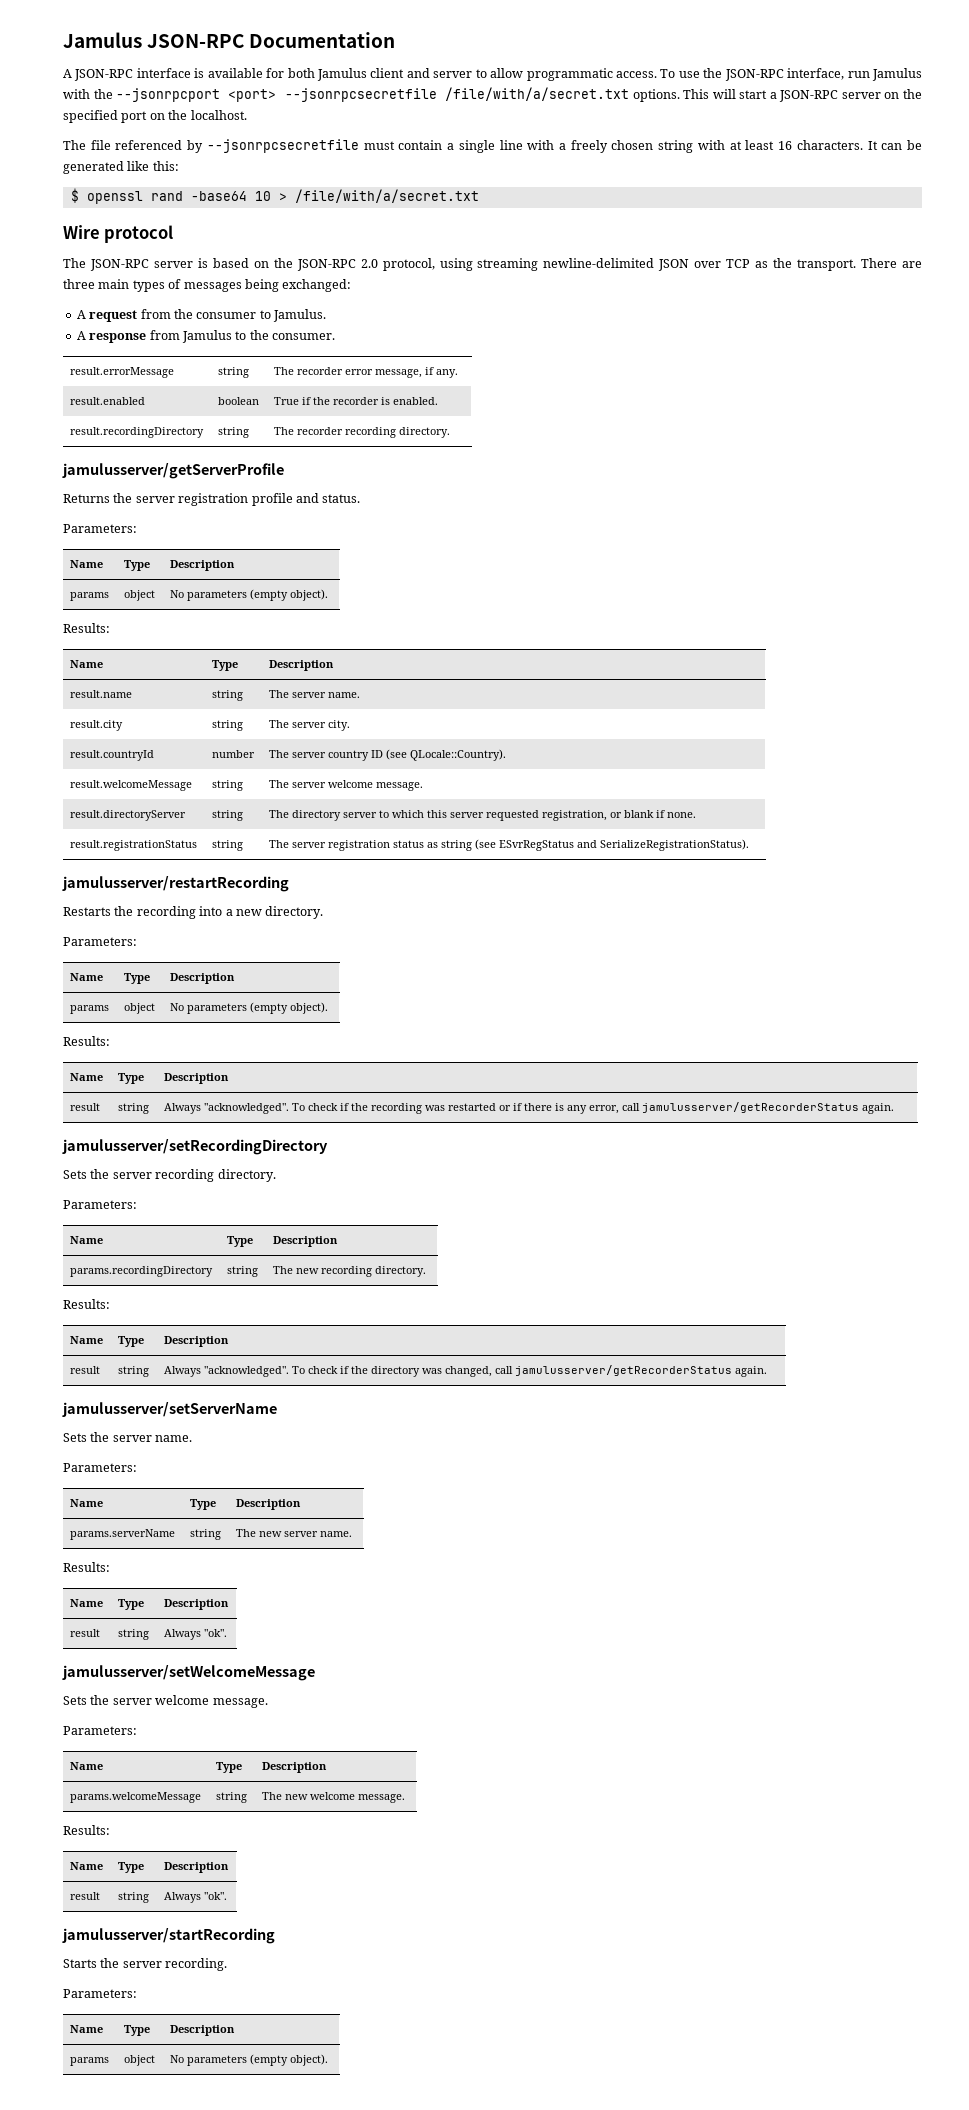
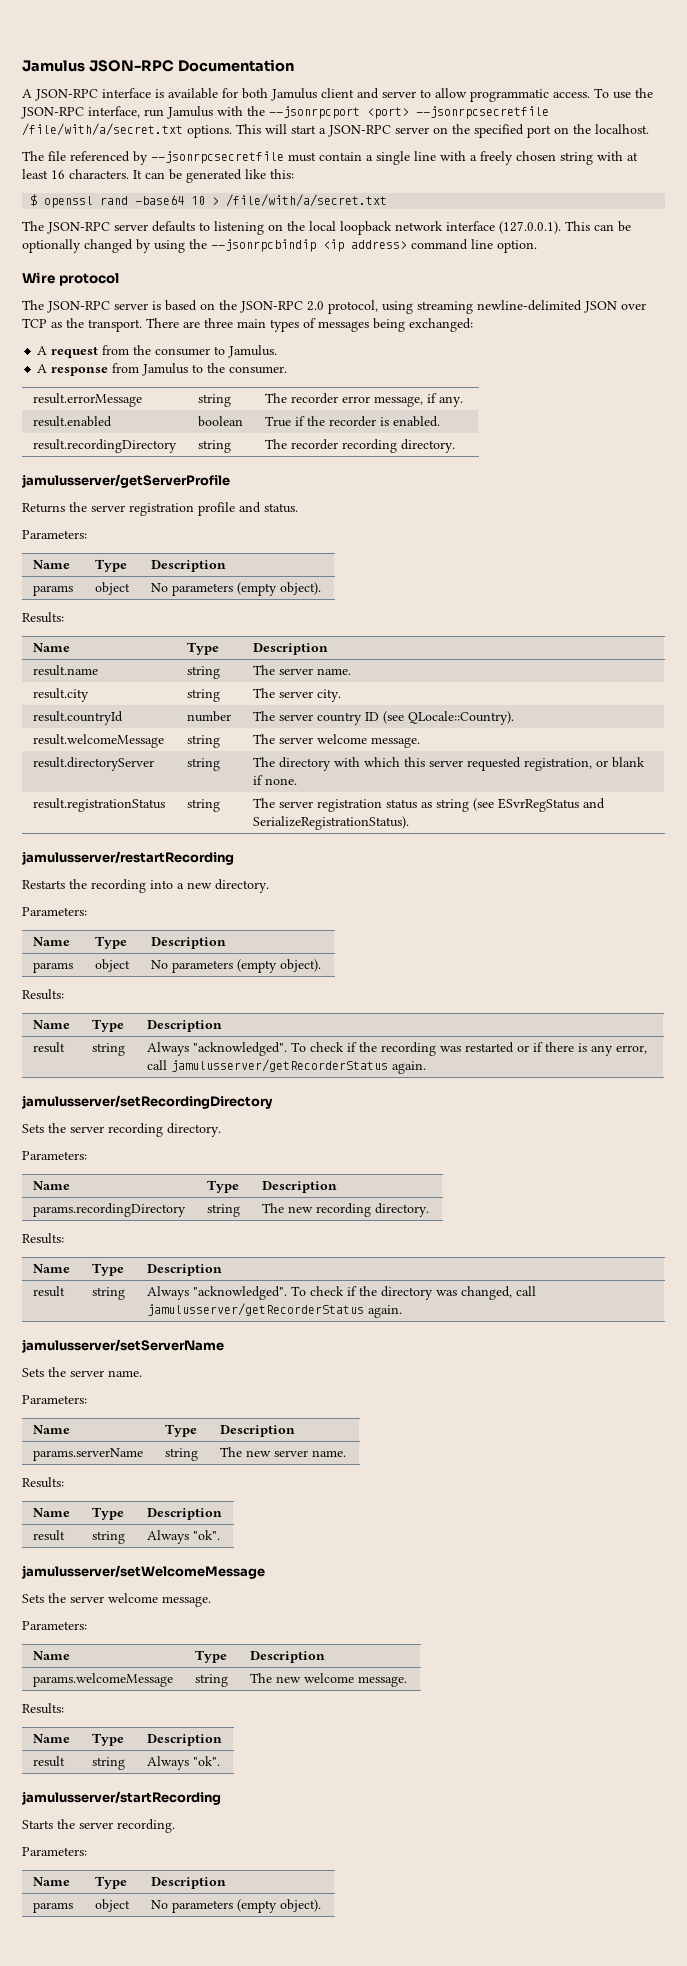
(479, 196) none -> [22,221,631,235] [22,239,537,253] // The JSON-RPC server defaults to listening on the local loopback network interface (127.0.0.1). This can be optionally changed by using the --jsonrpcbindip <ip address> command line option.
[343,810,390,818] server to -> [333,757,360,767] with

